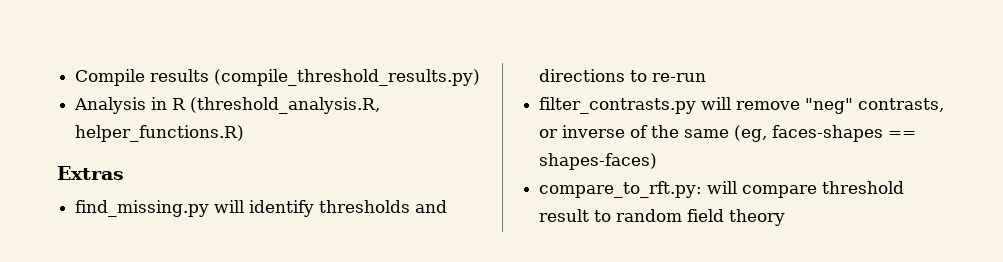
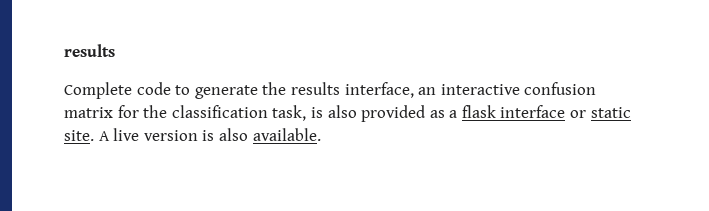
[75,69,481,86] [74,97,381,114] [75,125,245,142] [57,166,124,180] [75,200,448,217] [539,69,707,82] [539,97,945,114] [539,125,917,142] [539,153,658,170] [539,181,905,198] [539,209,786,226] Compile results (compile_threshold_results.py) // Analysis in R (threshold_analysis.R, helper_functions.R) // Extras // find_missing.py will identify thresholds and directions to re-run // filter_contrasts.py will remove "neg" contrasts, or inverse of the same (eg, faces-shapes == shapes-faces) // compare_to_rft.py: will compare threshold result to random field theory -> [64,44,115,57] [64,82,597,99] [64,105,631,122] [64,128,321,141] results // Complete code to generate the results interface, an interactive confusion matrix for the classification task, is also provided as a flask interface or static site. A live version is also available.

